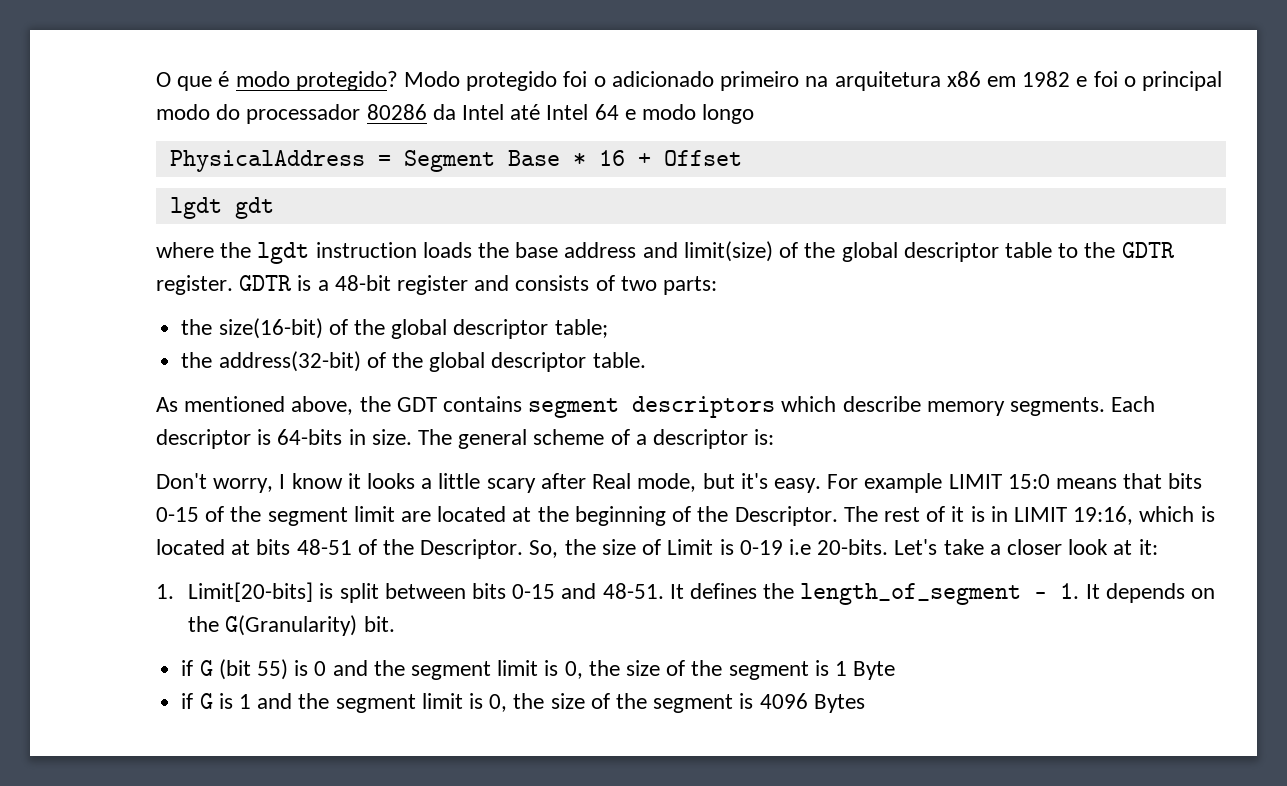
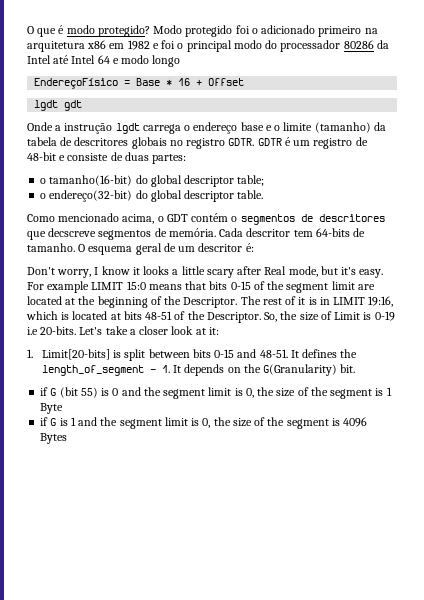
[169,150,495,172] PhysicalAddress = Segment -> [34,78,131,89] EndereçoFísico =
[156,241,1175,264] [156,275,718,295] [181,318,385,339] where the lgdt instruction loads the base address and limit(size) of the global descriptor table to the GDTR register. GDTR is a 48-bit register and consists of two parts: // the size(16-bit) of the -> [27,122,386,134] [27,137,368,149] [27,152,187,164] [40,175,148,186] Onde a instrução lgdt carrega o endereço base e o limite (tamanho) da tabela de descritores globais no registro GDTR. GDTR é um registro de 48-bit e consiste de duas partes: // o tamanho(16-bit) do
[181,351,423,372] the address(32-bit) of the -> [40,190,148,202] o endereço(32-bit) do
[156,396,1156,418] [156,429,775,449] As mentioned above, the GDT contains segment descriptors which describe memory segments. Each descriptor is 64-bits in size. The general scheme of a descriptor is: -> [27,213,385,225] [27,228,366,240] [27,243,254,255] Como mencionado acima, o GDT contém o segmentos de descritores que decscreve segmentos de memória. Cada descritor tem 64-bits de tamanho. O esquema geral de um descritor é:

